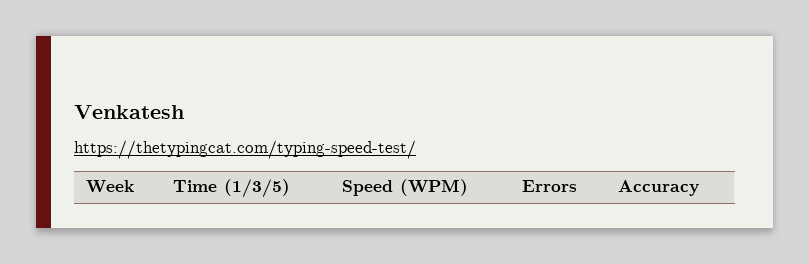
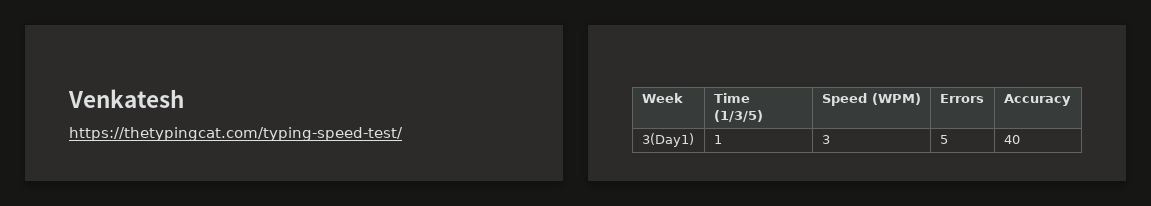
(699, 188) none -> [641,133,694,147] [713,135,722,144] [821,135,830,144] [939,135,948,144] [1003,135,1020,144] // 3(Day1) | 1 | 3 | 5 | 40

